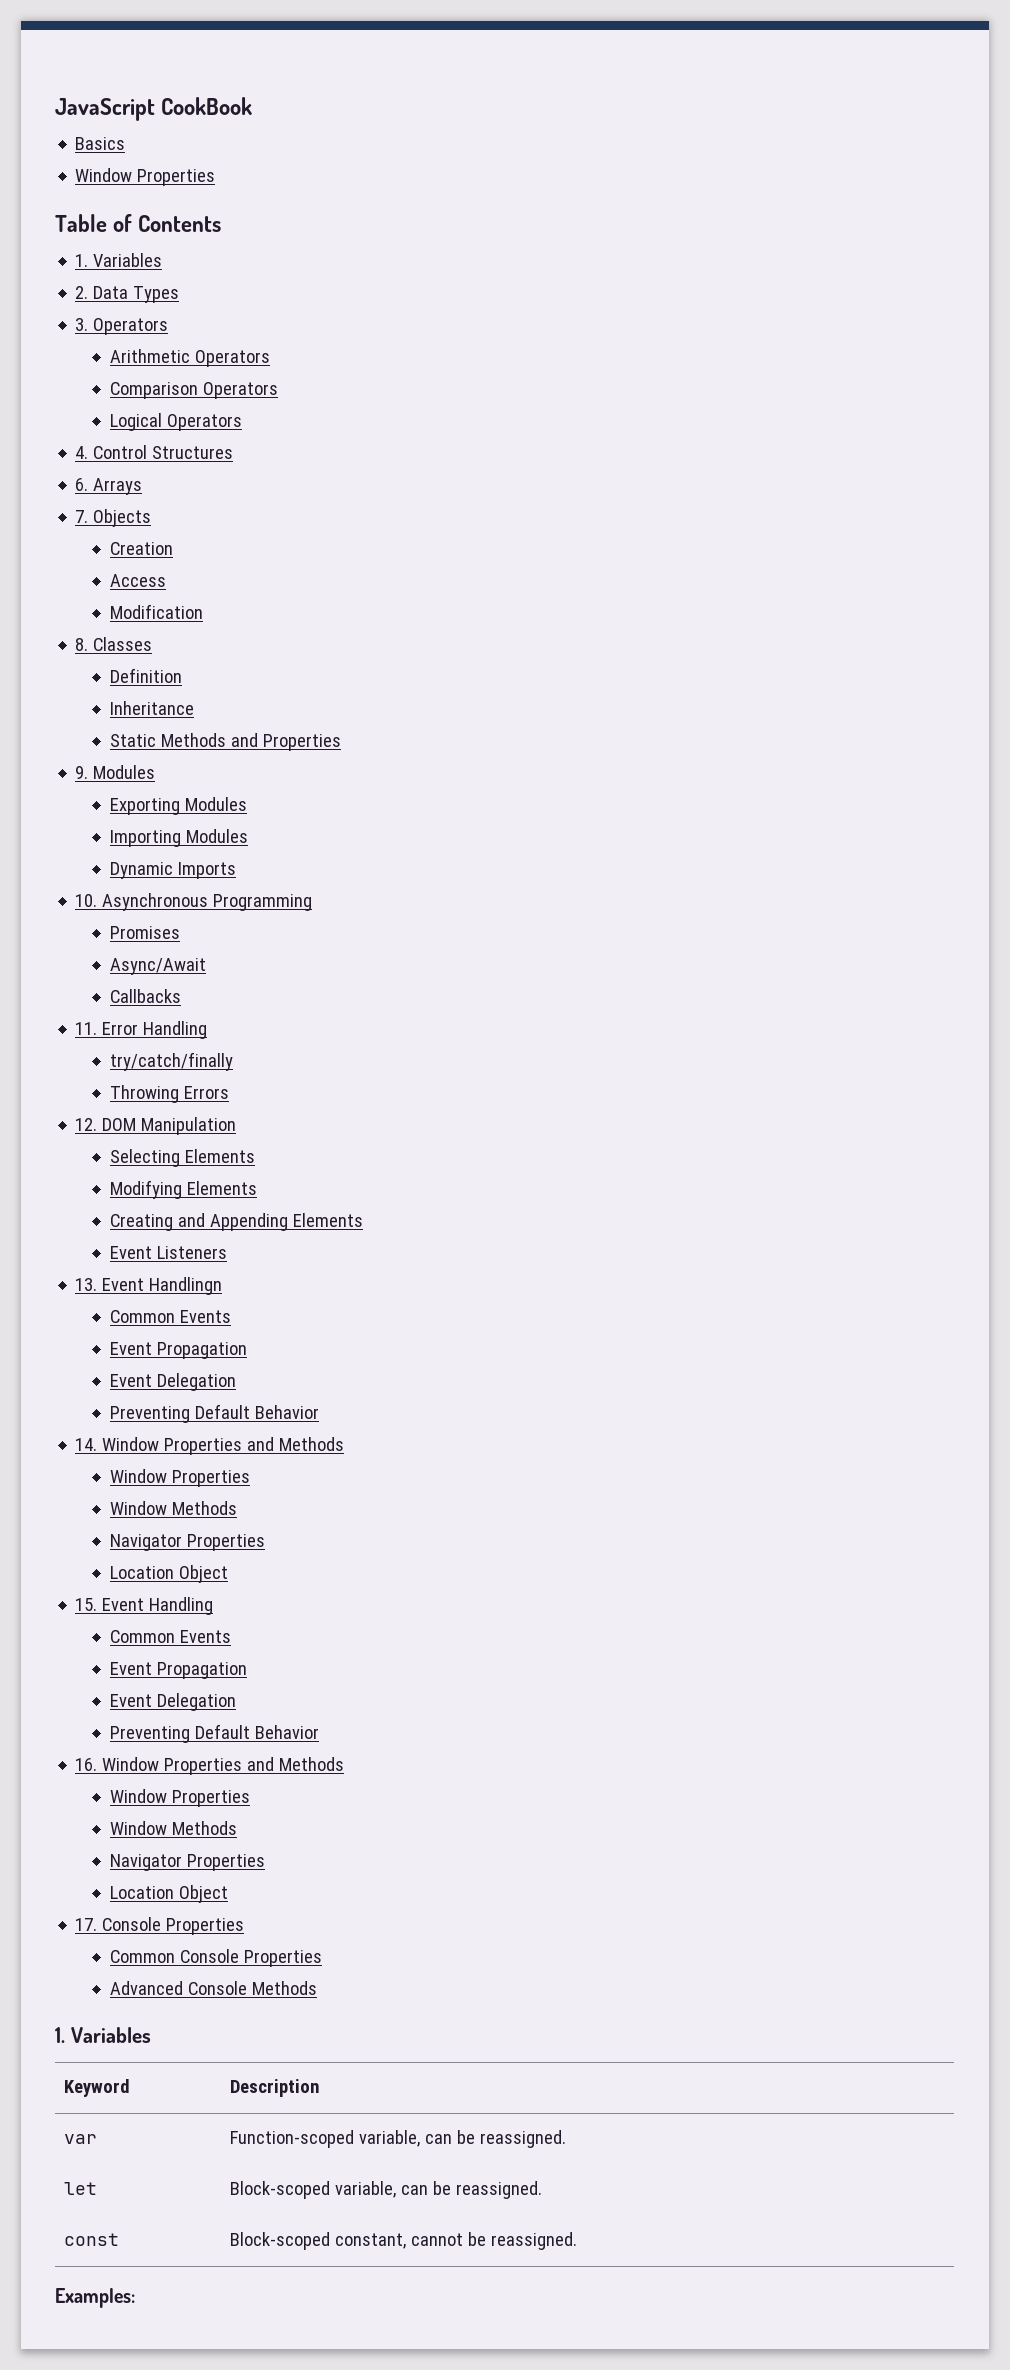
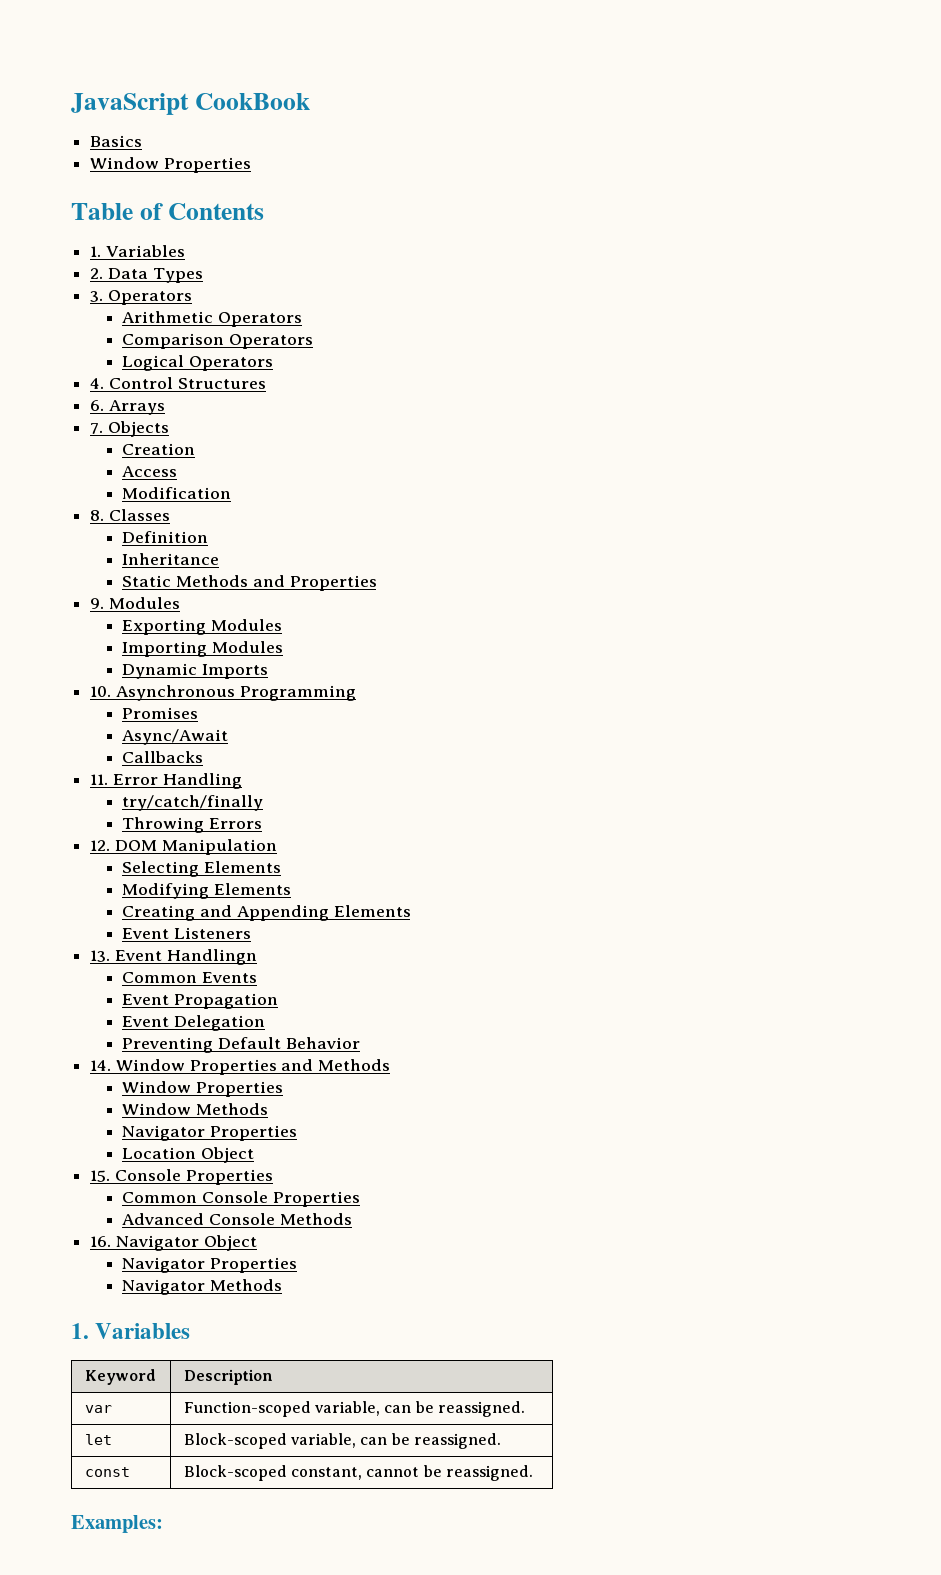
[102,1597,214,1615] [110,1630,232,1643] [110,1662,248,1679] [110,1693,237,1711] [110,1724,320,1743] [75,1757,345,1775] [110,1789,251,1807] [110,1821,238,1835] [110,1854,266,1871] [110,1885,229,1903] [75,1918,98,1931] Event Handling // Common Events // Event Propagation // Event Delegation // Preventing Default Behavior // 16. Window Properties and Methods // Window Properties // Window Methods // Navigator Properties // Location Object // 17. -> (111, 1176) none
(318, 1988) none -> [90,1235,257,1251] [122,1257,298,1273] [122,1279,283,1295] // 16. Navigator Object // Navigator Properties // Navigator Methods

